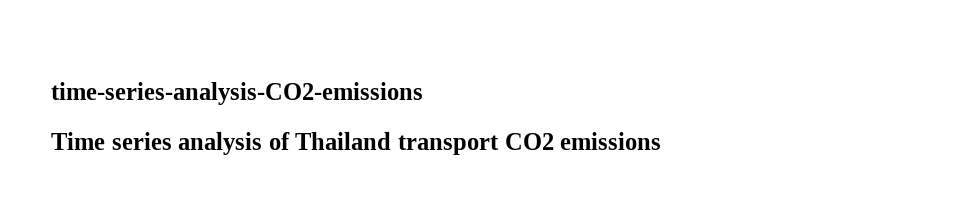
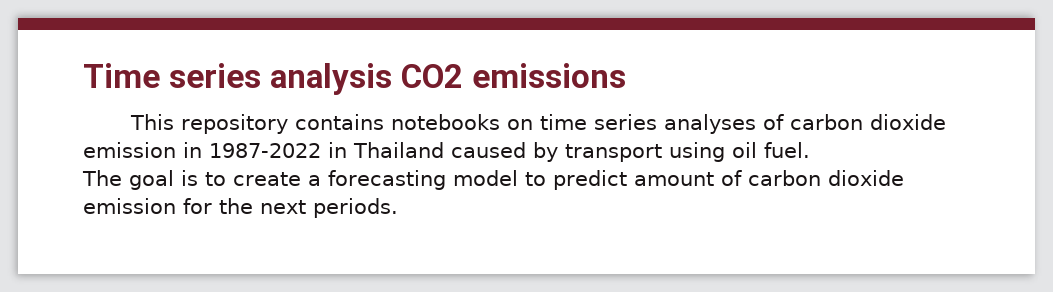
[51,82,423,105] time-series-analysis-CO2-emissions // -> (83, 75) none
[268,132,500,155] of Thailand transport -> (392, 79) none
(662, 141) none -> [130,114,947,134] [83,142,810,162] [82,170,904,190] [83,198,398,218] // This repository contains notebooks on time series analyses of carbon dioxide emission in 1987-2022 in Thailand caused by transport using oil fuel. // The goal is to create a forecasting model to predict amount of carbon dioxide emission for the next periods.

